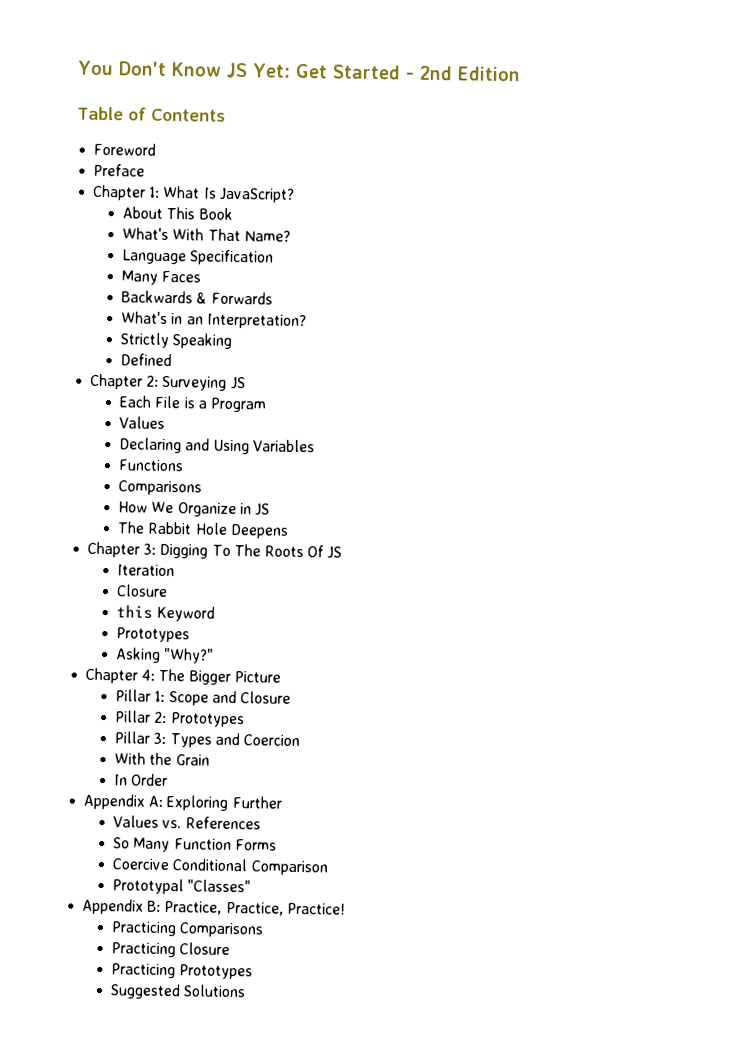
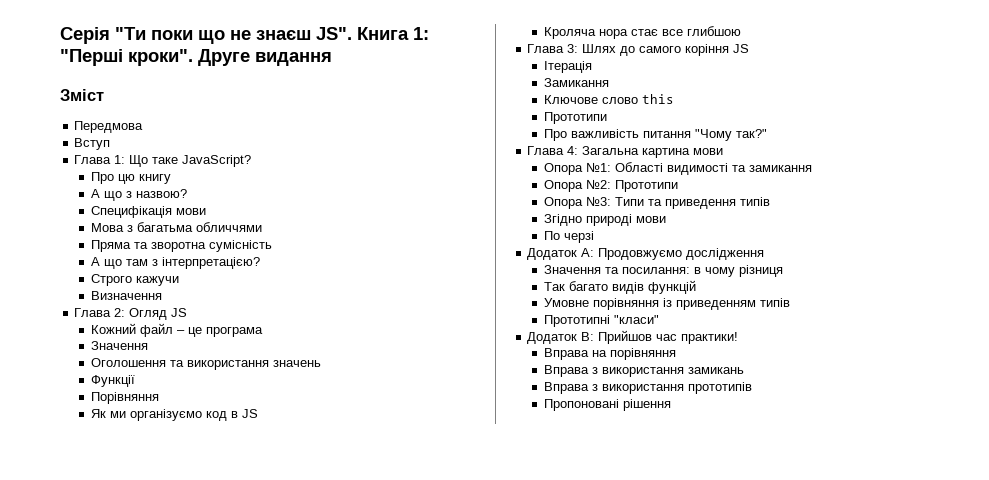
[77,60,521,82] [77,106,226,122] [93,142,157,156] [93,163,146,177] [92,184,295,203] [122,206,233,220] [122,227,291,242] [122,249,275,266] [121,270,202,285] [121,290,273,305] [121,311,307,330] [120,332,233,349] [120,353,173,367] [90,373,246,391] [119,395,266,413] [119,416,166,429] [119,437,315,455] [118,459,185,472] [118,480,203,496] [118,501,270,518] [117,521,289,539] [87,541,343,559] [117,564,176,577] [116,584,169,598] [116,605,216,622] [116,627,191,643] [115,647,215,664] [85,667,281,685] [115,689,291,706] [115,710,245,728] [114,731,300,748] [114,752,210,766] [114,773,169,787] [83,793,282,811] [113,815,261,830] [113,837,277,853] [112,858,328,876] [112,878,252,895] [82,898,345,916] [111,921,265,938] [111,942,231,958] [111,963,254,980] [110,983,247,1000] You Don't Know JS Yet: Get Started - 2nd Edition // Table of Contents // Foreword // Preface // Chapter 1: What Is JavaScript? // About This Book // What's With That Name? // Language Specification // Many Faces // Backwards & Forwards // What's in an Interpretation? // Strictly Speaking // Defined // Chapter 2: Surveying JS // Each File is a Program // Values // Declaring and Using Variables // Functions // Comparisons // How We Organize in JS // The Rabbit Hole Deepens // Chapter 3: Digging To The Roots Of JS // Iteration // Closure // this Keyword // Prototypes // Asking "Why?" // Chapter 4: The Bigger Picture // Pillar 1: Scope and Closure // Pillar 2: Prototypes // Pillar 3: Types and Coercion // With the Grain // In Order // Appendix A: Exploring Further // Values vs. References // So Many Function Forms // Coercive Conditional Comparison // Prototypal "Classes" // Appendix B: Practice, Practice, Practice! // Practicing Comparisons // Practicing Closure // Practicing Prototypes // Suggested Solutions -> [60,27,429,44] [60,49,332,66] [60,89,104,101] [74,121,144,133] [74,138,111,150] [74,155,252,167] [91,172,172,184] [91,189,188,201] [91,206,207,218] [91,222,263,232] [91,240,273,252] [91,257,261,269] [91,274,180,286] [91,291,163,300] [74,308,188,320] [91,323,264,337] [91,341,149,350] [91,358,322,370] [91,375,136,387] [91,392,160,404] [91,409,259,421] [544,26,742,39] [527,44,750,56] [544,61,593,73] [544,78,610,87] [544,94,675,104] [544,112,608,124] [544,129,768,141] [527,146,724,158] [544,162,813,175] [544,179,679,192] [544,196,771,209] [544,214,667,226] [544,231,595,243] [527,248,765,260] [544,265,784,277] [544,280,697,294] [544,298,791,310] [544,315,660,327] [527,330,739,344] [544,348,677,360] [544,365,745,377] [544,382,753,394] [544,399,672,411] Серія "Ти поки що не знаєш JS". Книга 1: "Перші кроки". Друге видання // Зміст // Передмова // Вступ // Глава 1: Що таке JavaScript? // Про цю книгу // А що з назвою? // Специфікація мови // Мова з багатьма обличчями // Пряма та зворотна сумісність // А що там з інтерпретацією? // Строго кажучи // Визначення // Глава 2: Огляд JS // Кожний файл – це програма // Значення // Оголошення та використання значень // Функції // Порівняння // Як ми організуємо код в JS // Кроляча нора стає все глибшою // Глава 3: Шлях до самого коріння JS // Ітерація // Замикання // Ключове слово this // Прототипи // Про важливість питання "Чому так?" // Глава 4: Загальна картина мови // Опора №1: Області видимості та замикання // Опора №2: Прототипи // Опора №3: Типи та приведення типів // Згідно природі мови // По черзі // Додаток A: Продовжуємо дослідження // Значення та посилання: в чому різниця // Так багато видів функцій // Умовне порівняння із приведенням типів // Прототипні "класи" // Додаток B: Прийшов час практики! // Вправа на порівняння // Вправа з використання замикань // Вправа з використання прототипів // Пропоновані рішення

